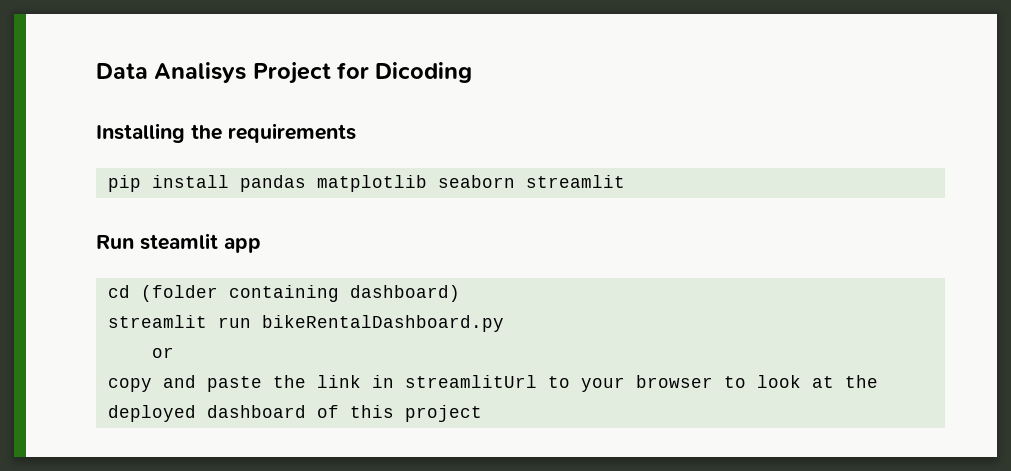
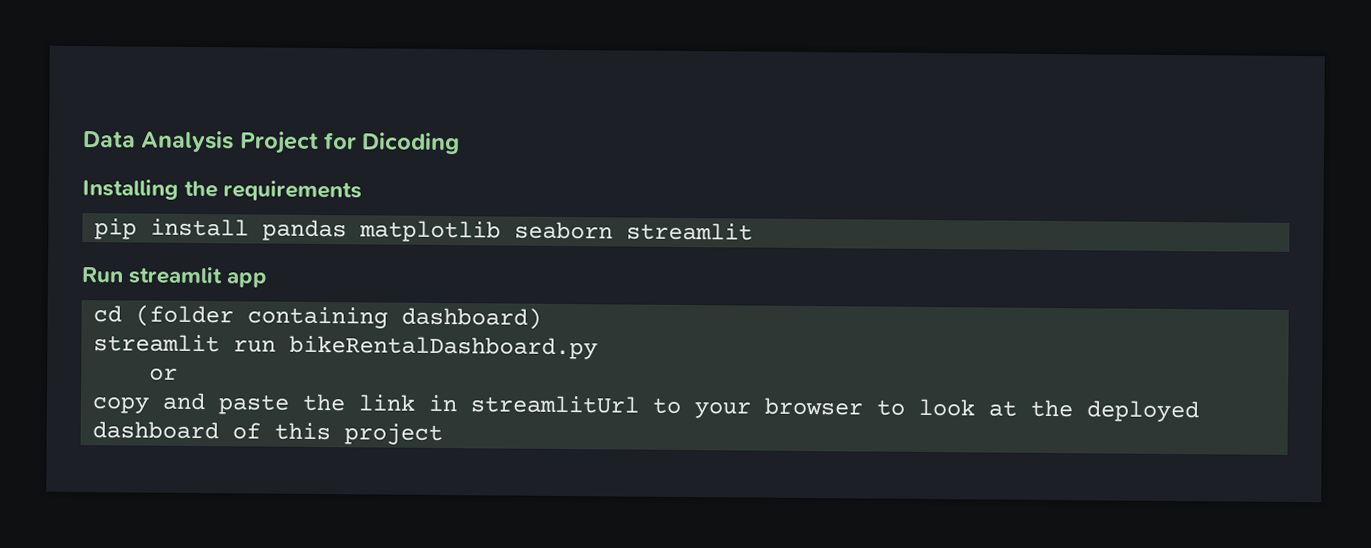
[154,62,247,83] Analisys -> [140,130,235,153] Analysis
[140,233,218,250] steamlit -> [128,266,224,285] streamlit

